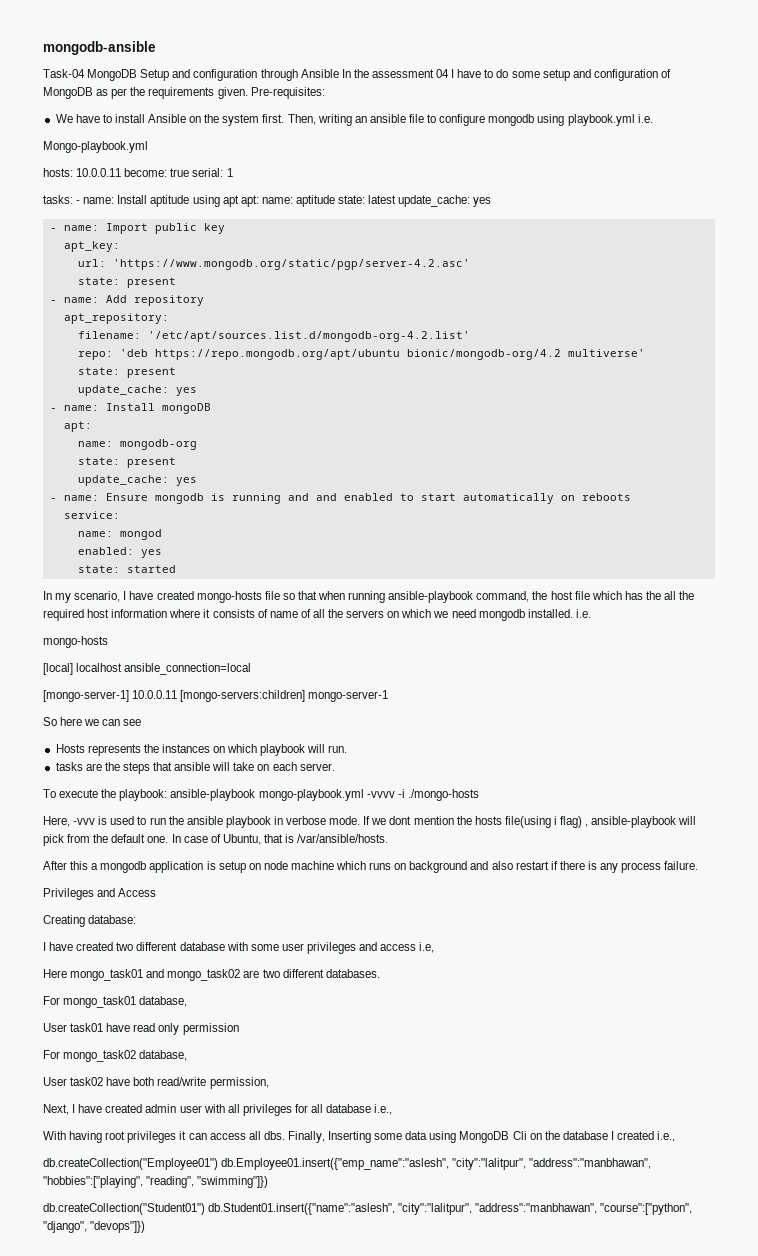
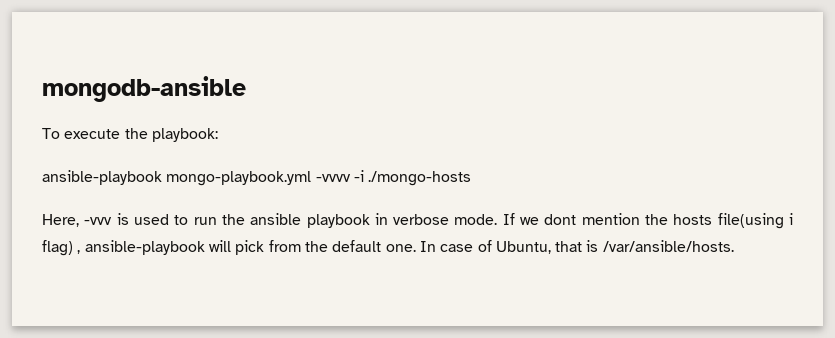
[43,69,671,81] [43,87,325,99] [55,114,653,126] [43,141,148,153] [43,168,233,177] [43,195,492,207] [49,223,225,234] [63,241,120,252] [77,259,470,270] [77,277,176,288] [49,295,204,306] [63,313,169,324] [77,331,470,342] [77,349,645,360] [77,367,176,378] [77,385,197,396] [49,403,211,414] [63,421,92,432] [77,439,197,450] [77,457,176,468] [77,475,197,486] [49,493,631,504] [63,511,120,519] [77,529,162,540] [77,547,162,558] [77,565,176,573] [43,591,695,603] [43,609,591,621] [43,636,108,648] [43,663,252,675] [43,690,389,702] [43,717,142,726] [55,744,348,756] [55,762,335,774] // Task-04 MongoDB Setup and configuration through Ansible In the assessment 04 I have to do some setup and configuration of MongoDB as per the requirements given. Pre-requisites: // We have to install Ansible on the system first. Then, writing an ansible file to configure mongodb using playbook.yml i.e. // Mongo-playbook.yml // hosts: 10.0.0.11 become: true serial: 1 // tasks: - name: Install aptitude using apt apt: name: aptitude state: latest update_cache: yes // - name: Import public key // apt_key: // url: 'https://www.mongodb.org/static/pgp/server-4.2.asc' // state: present // - name: Add repository // apt_repository: // filename: '/etc/apt/sources.list.d/mongodb-org-4.2.list' // repo: 'deb https://repo.mongodb.org/apt/ubuntu bionic/mongodb-org/4.2 multiverse' // state: present // update_cache: yes // - name: Install mongoDB // apt: // name: mongodb-org // state: present // update_cache: yes // - name: Ensure mongodb is running and and enabled to start automatically on reboots // service: // name: mongod // enabled: yes // state: started // In my scenario, I have created mongo-hosts file so that when running ansible-playbook command, the host file which has the all the required host information where it consists of name of all the servers on which we need mongodb installed. i.e. // mongo-hosts // [local] localhost ansible_connection=local // [mongo-server-1] 10.0.0.11 [mongo-servers:children] mongo-server-1 // So here we can see // Hosts represents the instances on which playbook will run. // tasks are the steps that ansible will take on each server. -> (246, 89) none
(168, 795) none -> (218, 135) //
[43,861,699,873] [43,888,157,900] [43,915,137,927] [43,942,435,954] [43,969,380,981] [43,996,188,1008] [43,1023,239,1035] [43,1050,188,1062] [43,1077,269,1089] [43,1104,393,1116] [43,1131,676,1143] [43,1158,652,1170] [43,1176,269,1188] [43,1203,693,1215] [43,1221,146,1233] // After this a mongodb application is setup on node machine which runs on background and also restart if there is any process failure. // Privileges and Access // Creating database: // I have created two different database with some user privileges and access i.e, // Here mongo_task01 and mongo_task02 are two different databases. // For mongo_task01 database, // User task01 have read only permission // For mongo_task02 database, // User task02 have both read/write permission, // Next, I have created admin user with all privileges for all database i.e., // With having root privileges it can access all dbs. Finally, Inserting some data using MongoDB Cli on the database I created i.e., // db.createCollection("Employee01") db.Employee01.insert({"emp_name":"aslesh", "city":"lalitpur", "address":"manbhawan", "hobbies":["playing", "reading", "swimming"]}) // db.createCollection("Student01") db.Student01.insert({"name":"aslesh", "city":"lalitpur", "address":"manbhawan", "course":["python", "django", "devops"]}) -> (734, 246) none

